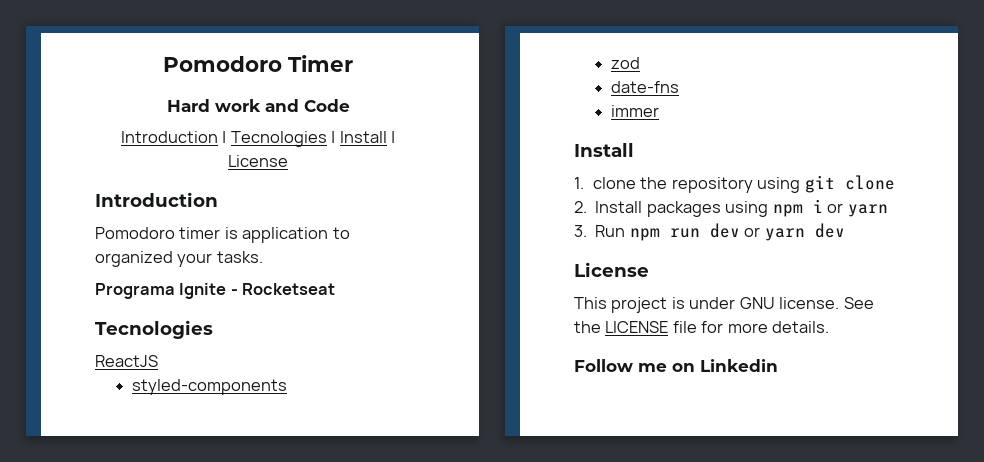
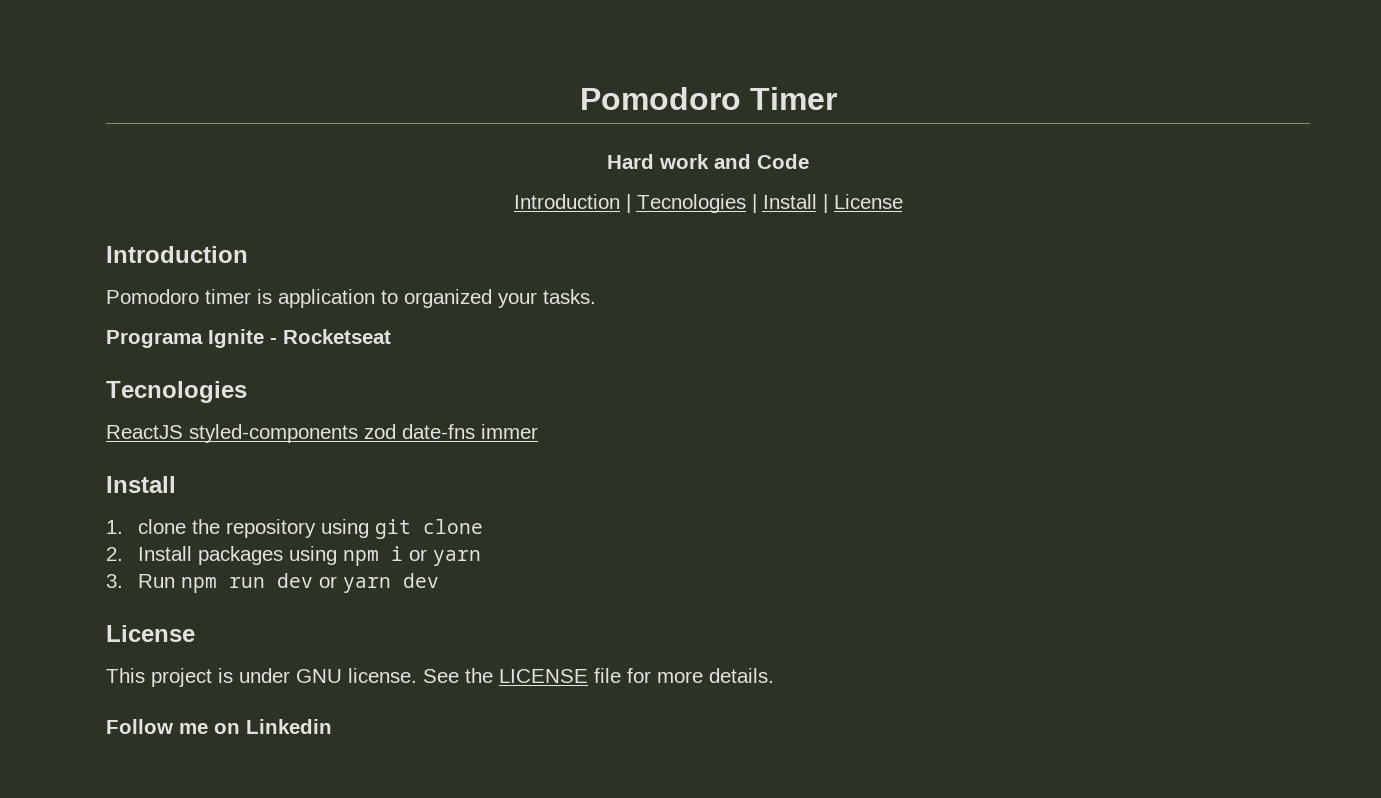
(158, 361) // -> (183, 432) none
(288, 387) // -> (358, 433) none
(641, 63) // -> (396, 431) none
(680, 87) // -> (475, 431) none

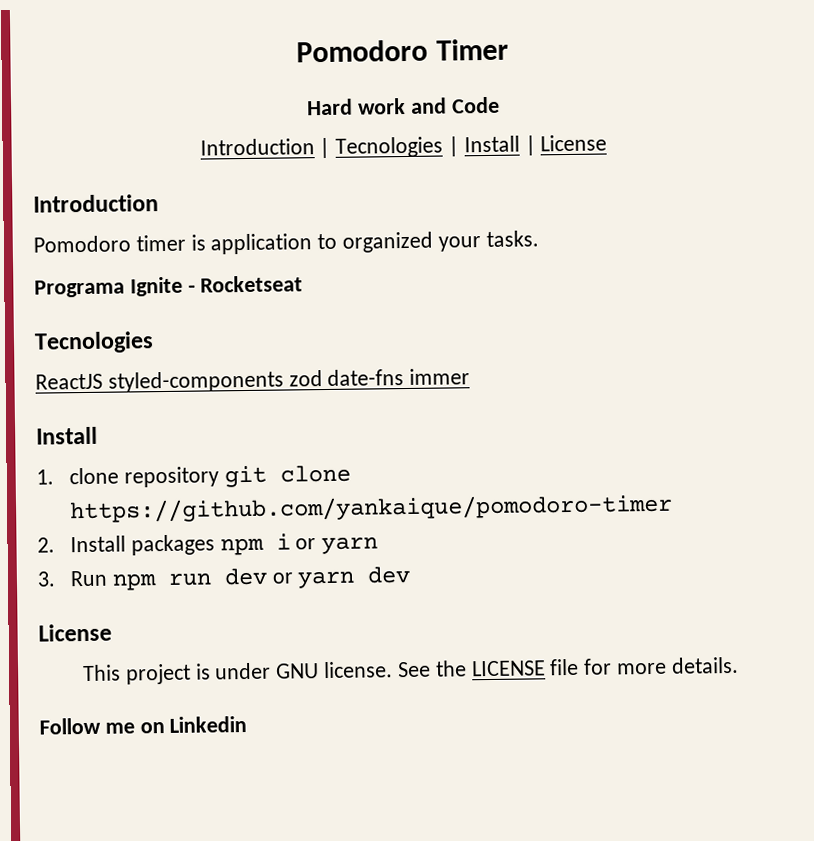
[191,519,369,538] the repository using -> [123,466,219,488] repository
(483, 526) none -> [68,493,673,524] https://github.com/yankaique/pomodoro-timer
[288,546,337,565] using -> (215, 545) none

